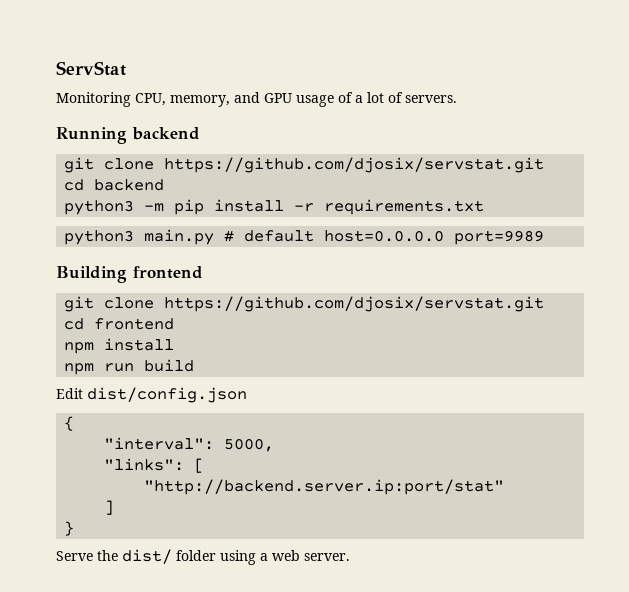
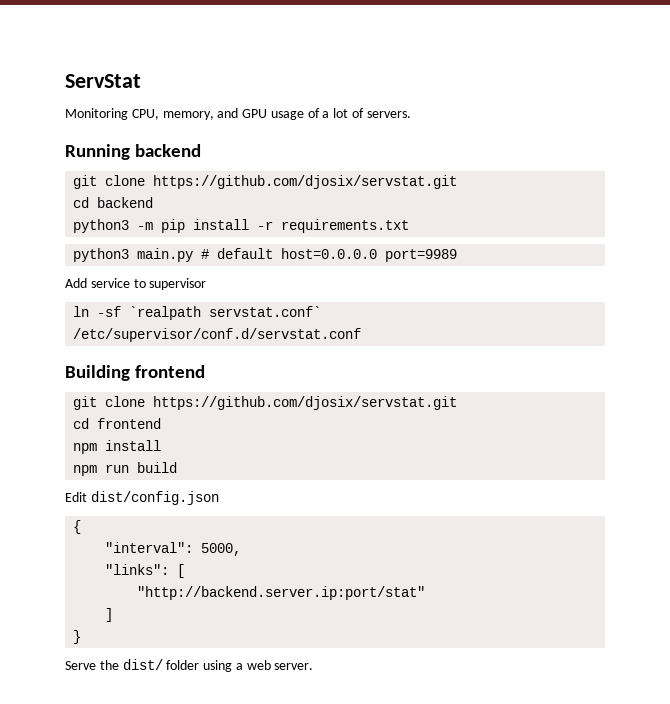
(545, 237) none -> [65,278,207,290] [73,306,322,320] [73,328,362,342] // Add service to supervisor // ln -sf `realpath servstat.conf` /etc/supervisor/conf.d/servstat.conf

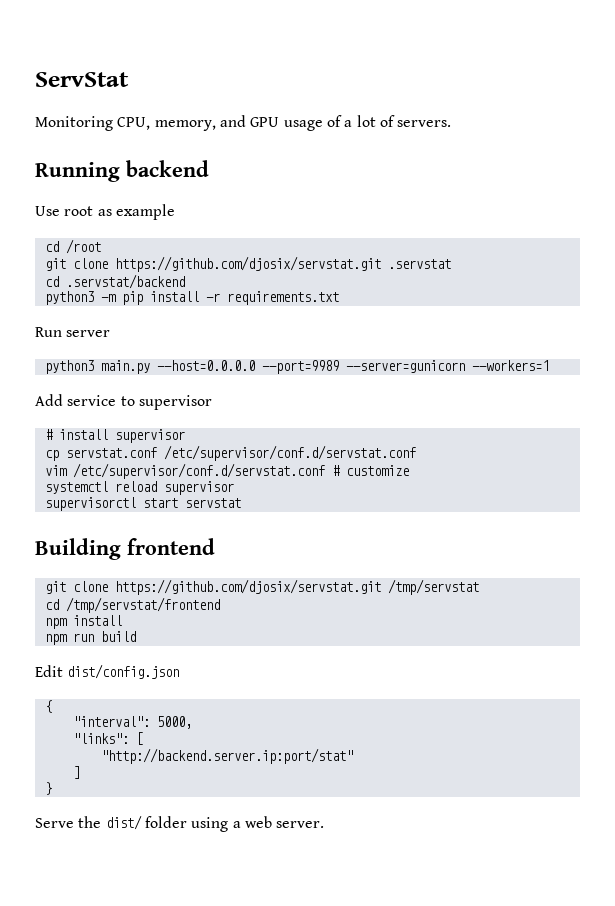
[73,175,458,189] [73,197,154,208] // git clone https://github.com/djosix/servstat.git // cd backend -> [35,204,175,220] [44,239,101,254] [44,256,451,272] [44,274,185,289] // Use root as example // cd /root // git clone https://github.com/djosix/servstat.git .servstat // cd .servstat/backend
(410, 226) none -> [35,327,111,337] // Run server
[201,248,458,262] # default host=0.0.0.0 port=9989 -> [156,360,549,374] --host=0.0.0.0 --port=9989 --server=gunicorn --workers=1
[73,306,322,320] [73,328,362,342] ln -sf `realpath servstat.conf` /etc/supervisor/conf.d/servstat.conf -> [44,429,185,443] [44,445,416,461] [44,463,409,479] [44,481,234,495] [44,497,241,511] # install supervisor // cp servstat.conf /etc/supervisor/conf.d/servstat.conf // vim /etc/supervisor/conf.d/servstat.conf # customize // systemctl reload supervisor // supervisorctl start servstat
[73,418,162,429] // cd frontend -> [387,579,479,595] [44,597,220,613] /tmp/servstat // cd /tmp/servstat/frontend

